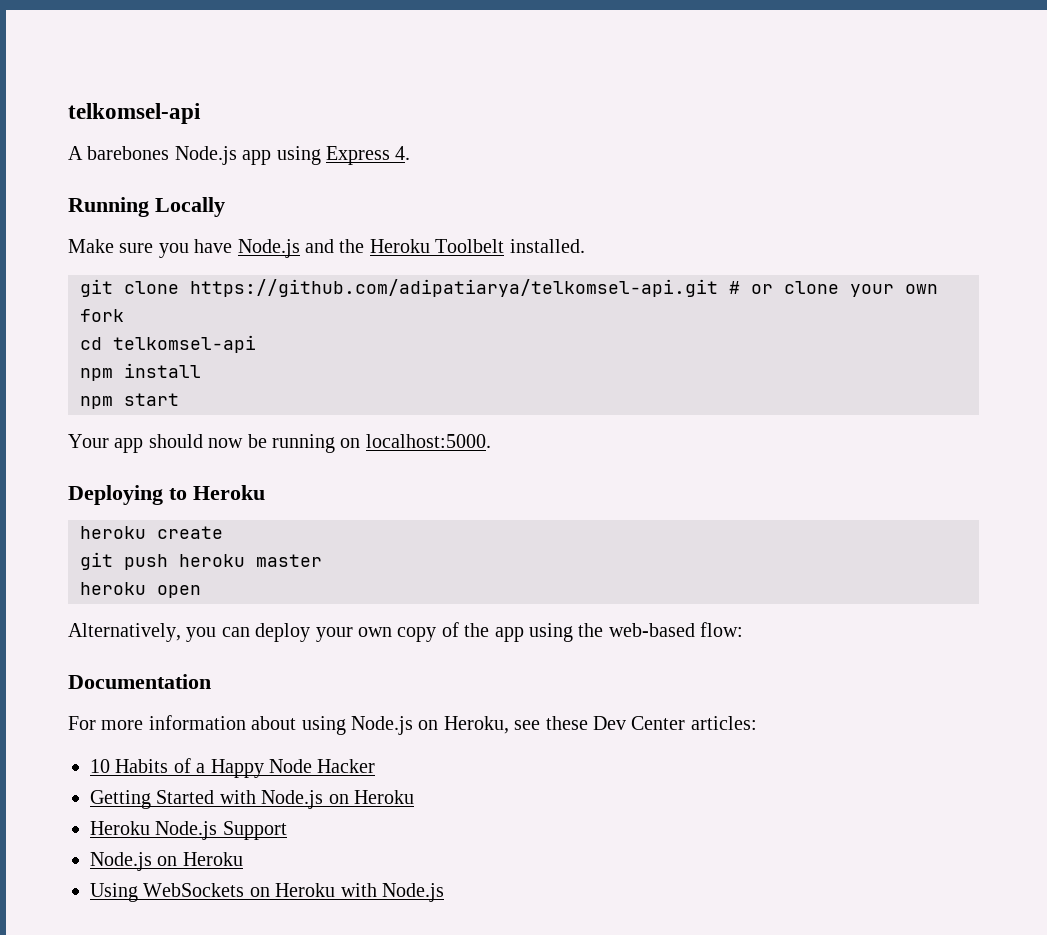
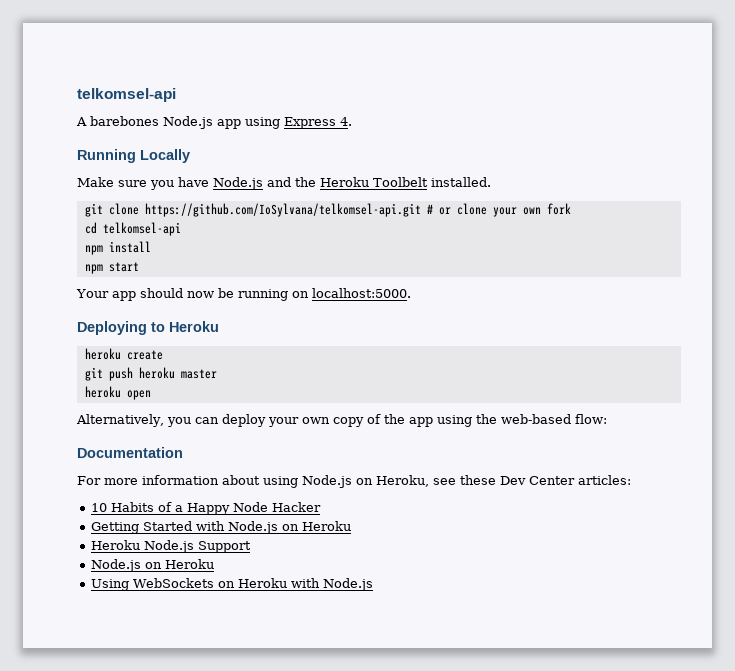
[190,279,718,297] https://github.com/adipatiarya/telkomsel-api.git -> [144,203,421,217] https://github.com/IoSylvana/telkomsel-api.git

